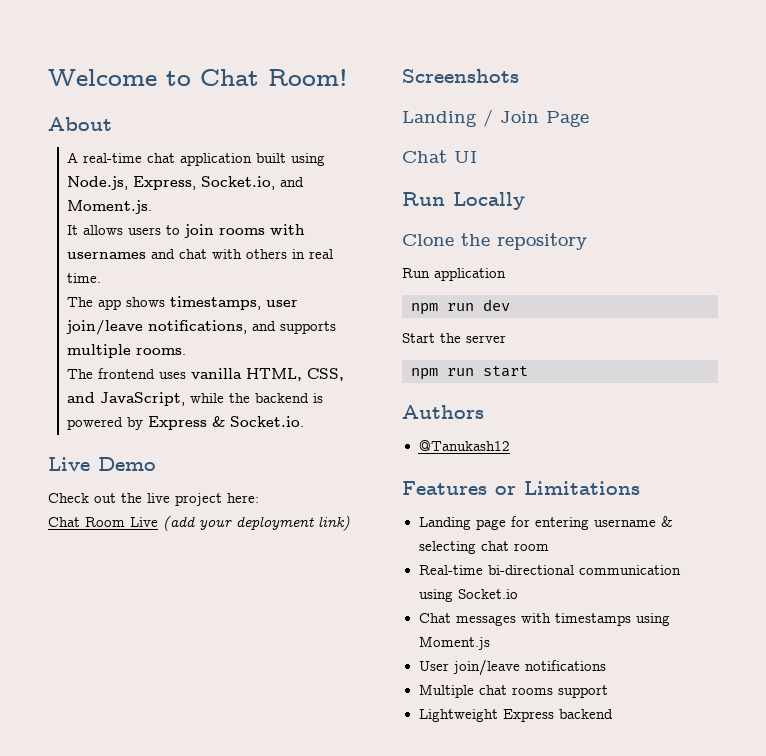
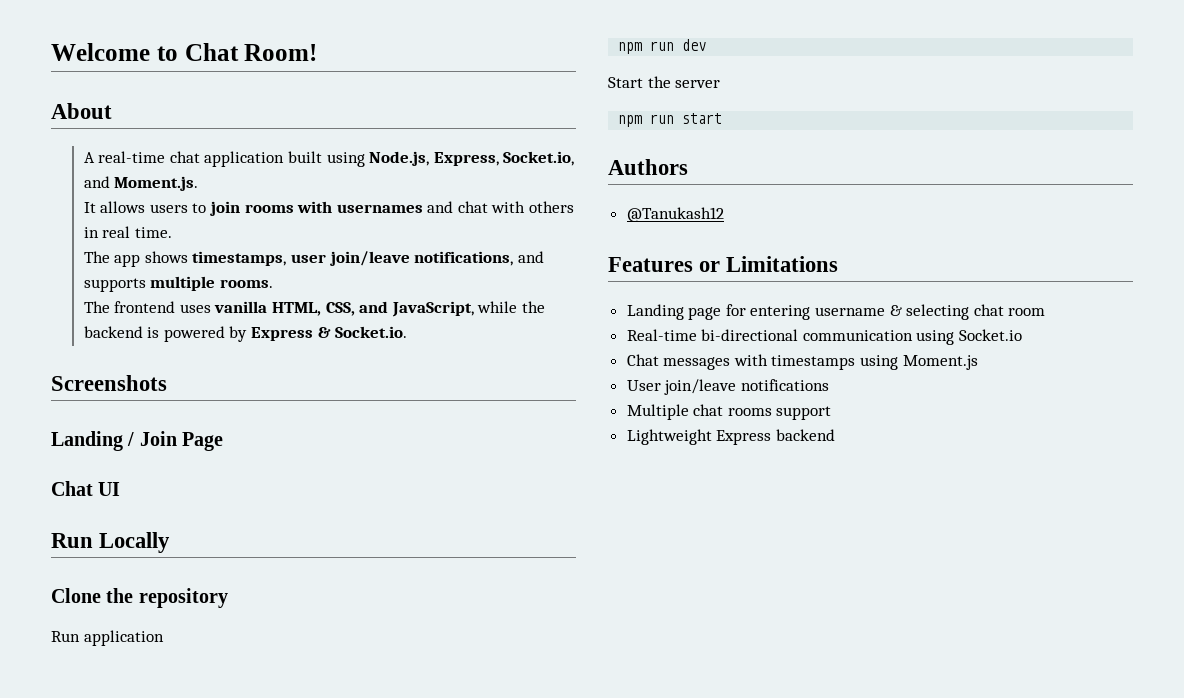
[48,457,156,471] [48,493,259,506] [48,515,350,531] // Live Demo // Check out the live project here: // Chat Room Live (add your deployment link) -> (408, 332) none

